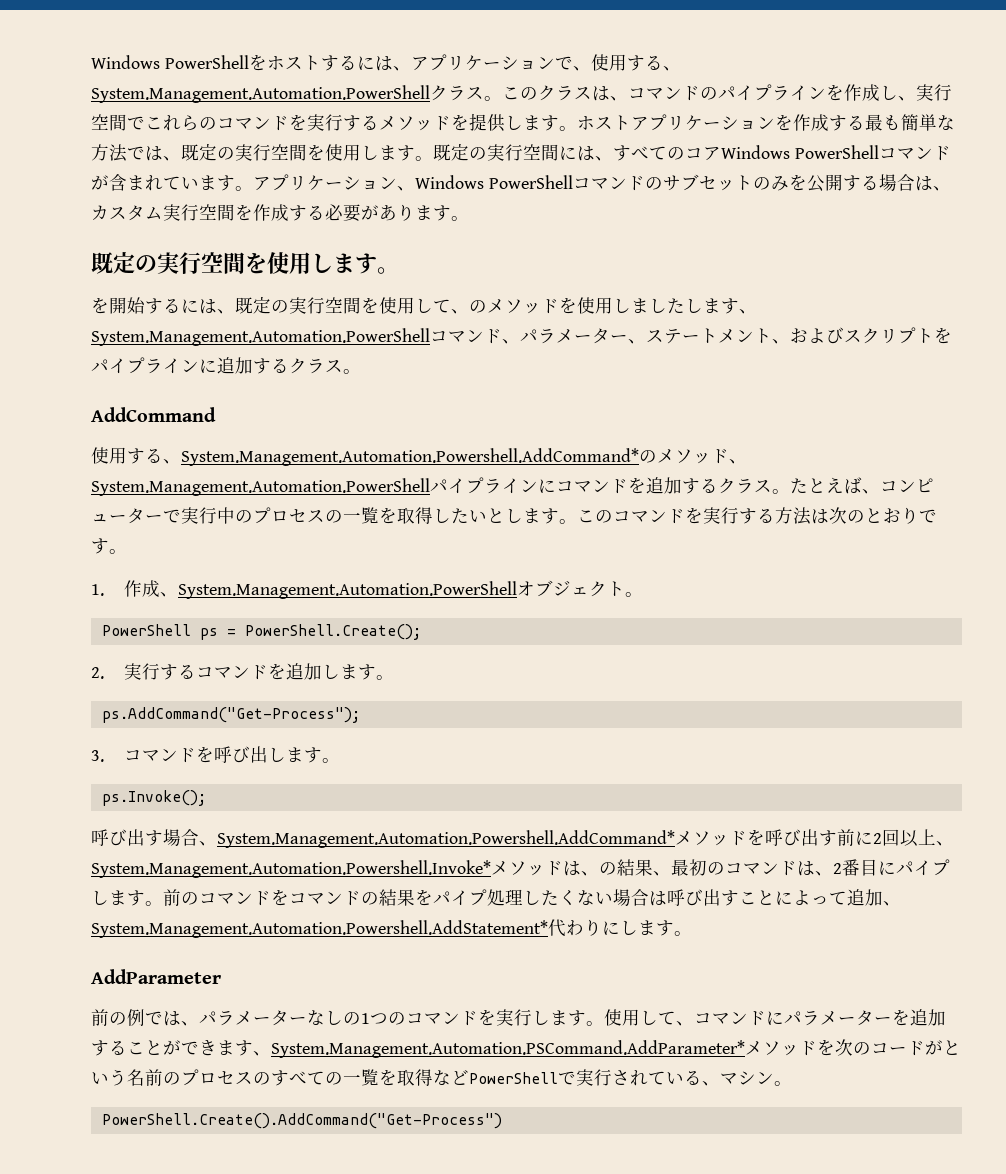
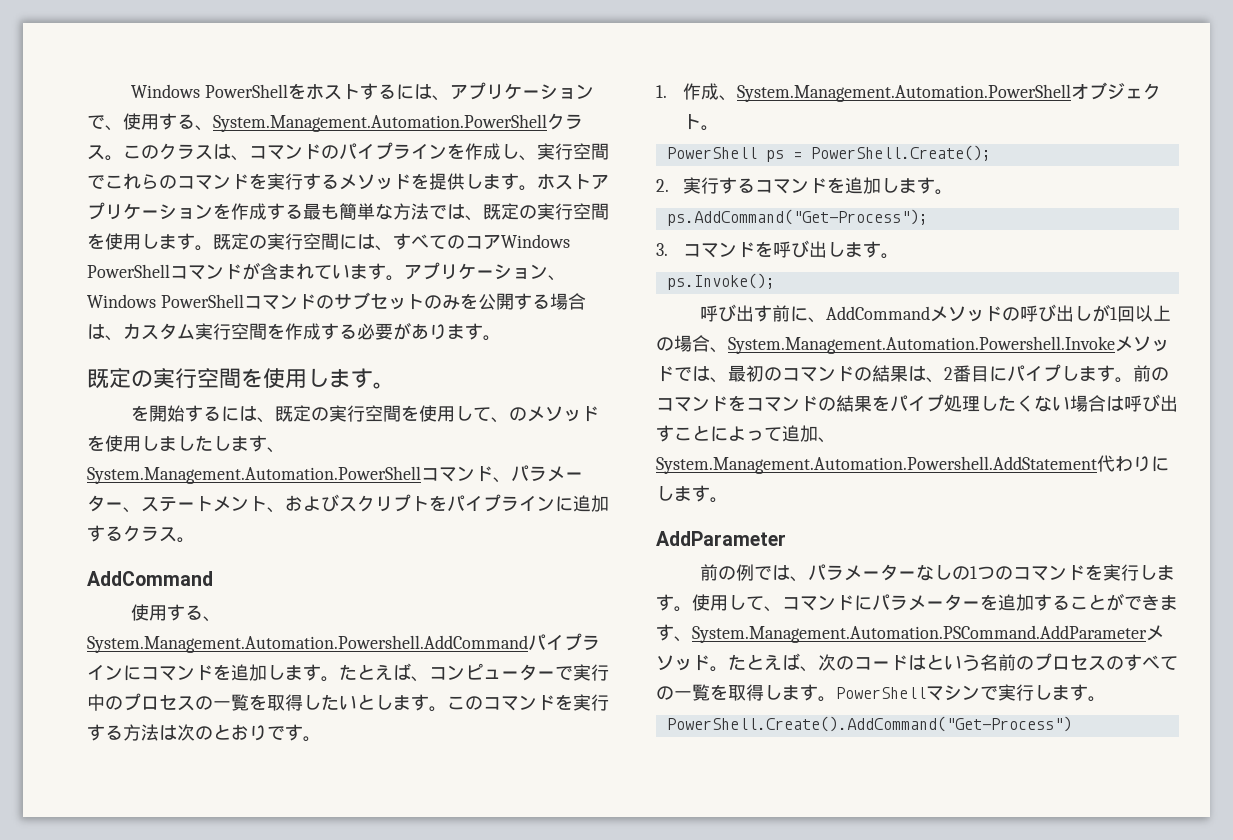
[181,448,747,466] [91,478,430,496] System.Management.Automation.Powershell.AddCommand*のメソッド、System.Management.Automation.PowerShell -> [87,635,528,653] System.Management.Automation.Powershell.AddCommand
[682,478,772,494] するクラス -> [267,664,321,681] します
[163,829,954,848] [91,859,653,878] 場合、System.Management.Automation.Powershell.AddCommand*メソッドを呼び出す前に2回以上、System.Management.Automation.Powershell.Invoke*メソッドは、の結果 -> [771,304,1171,323] [656,335,1169,354] [656,366,710,382] 前に、AddCommandメソッドの呼び出しが1回以上の場合、System.Management.Automation.Powershell.Invokeメソッドでは
(797, 868) none -> [854,365,908,382] の結果
[91,920,548,938] System.Management.Automation.Powershell.AddStatement* -> [656,456,1097,474] System.Management.Automation.Powershell.AddStatement
[271,1039,835,1058] System.Management.Automation.PSCommand.AddParameter*メソッドを -> [692,625,1164,643] [656,653,818,672] System.Management.Automation.PSCommand.AddParameterメソッド。たとえば、
[925,1040,943,1055] が -> [908,655,926,670] は
[433,1069,774,1086] などPowerShellで実行されている、マシン -> [764,684,1088,702] します。PowerShellマシンで実行します

